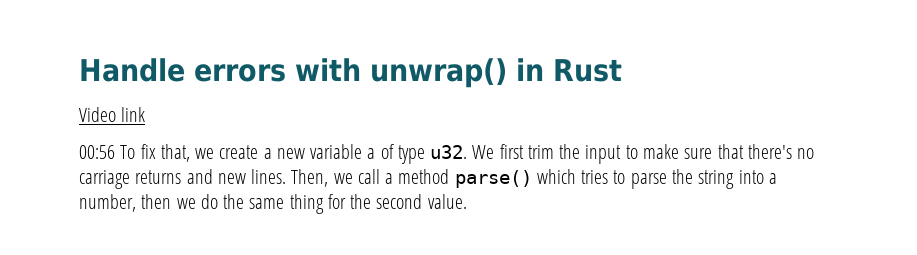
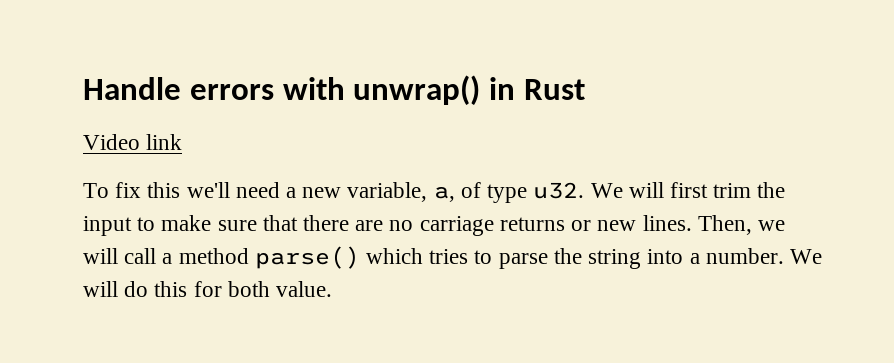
[79,145,115,159] 00:56 -> (183, 142) none
[160,144,376,162] that, we create a new variable a -> [147,182,455,202] this we'll need a new variable, a,
(495, 152) none -> [628,182,664,198] will
[747,144,792,159] there's -> [303,215,384,231] there are
[186,169,213,184] and -> [571,220,592,231] or
(353, 178) none -> [83,248,118,264] will
[79,194,423,214] number, then we do the same thing for the second -> [705,248,822,264] [83,281,270,297] number. We will do this for both

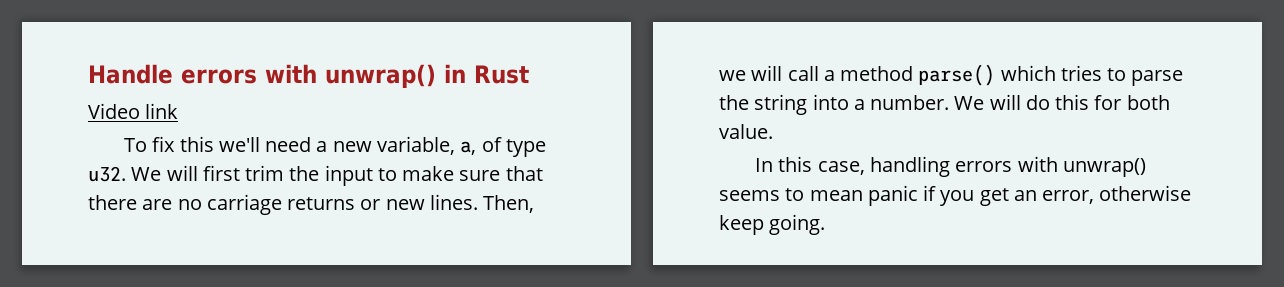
(333, 289) none -> [755,156,1146,177] [719,185,1192,206] [719,214,826,235] // In this case, handling errors with unwrap() seems to mean panic if you get an error, otherwise keep going.

